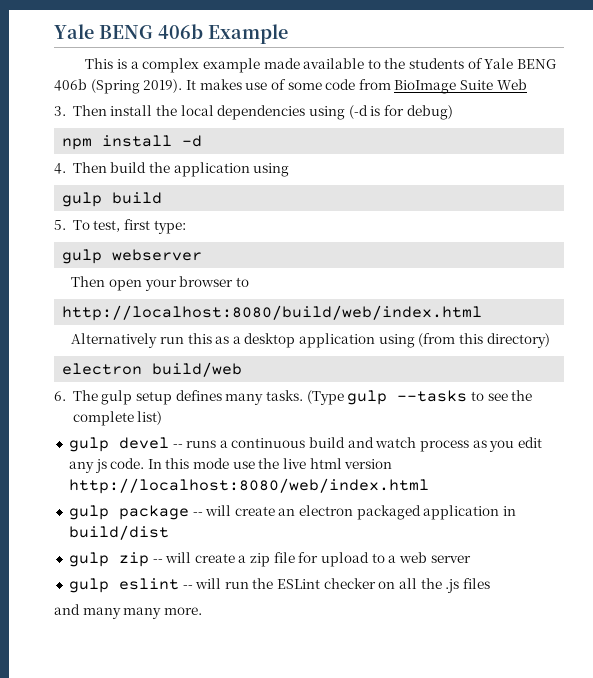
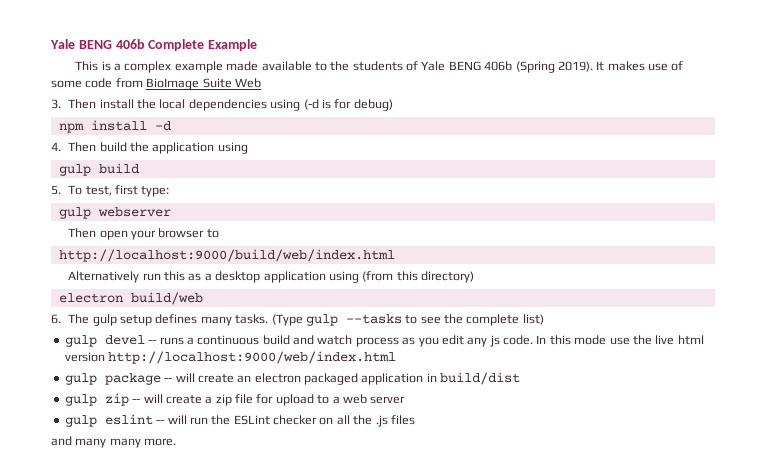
[54,24,203,39] Yale BENG 406b -> [50,39,205,51] Yale BENG 406b Complete
[62,305,483,321] http://localhost:8080/build/web/index.html -> [58,249,395,262] http://localhost:9000/build/web/index.html
[68,478,429,494] http://localhost:8080/web/index.html -> [108,351,397,364] http://localhost:9000/web/index.html

